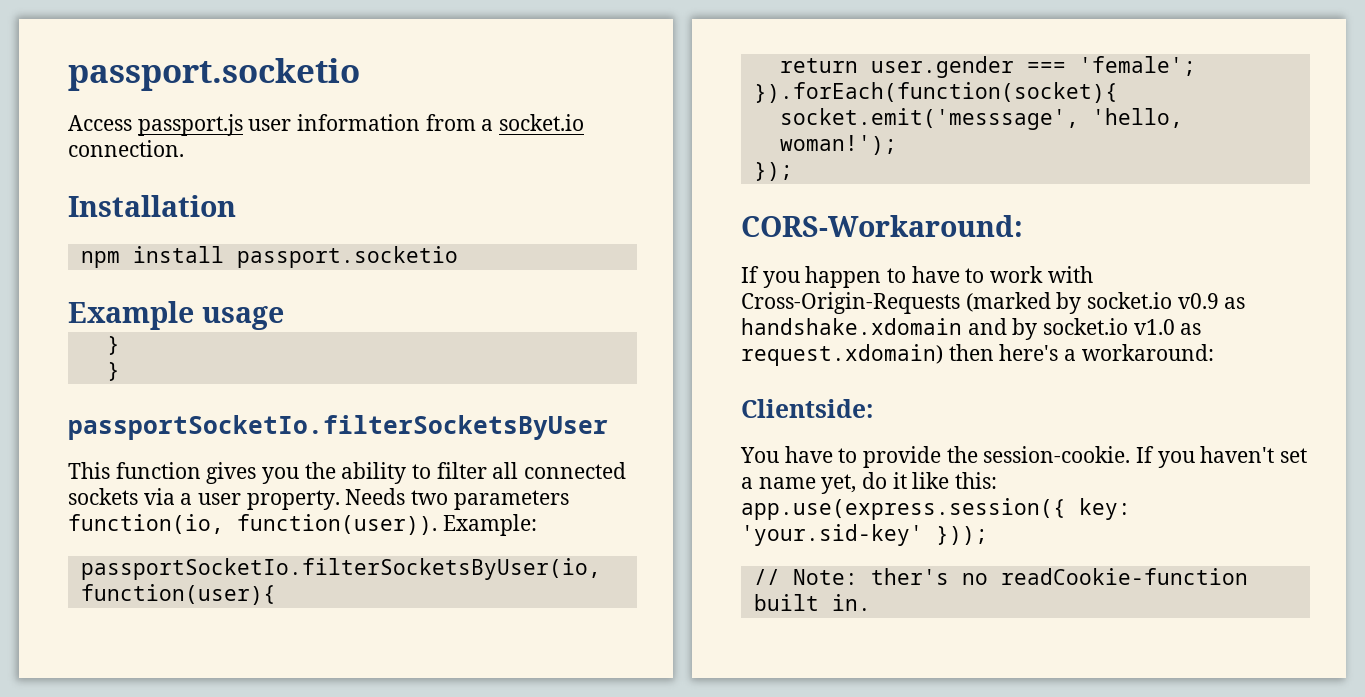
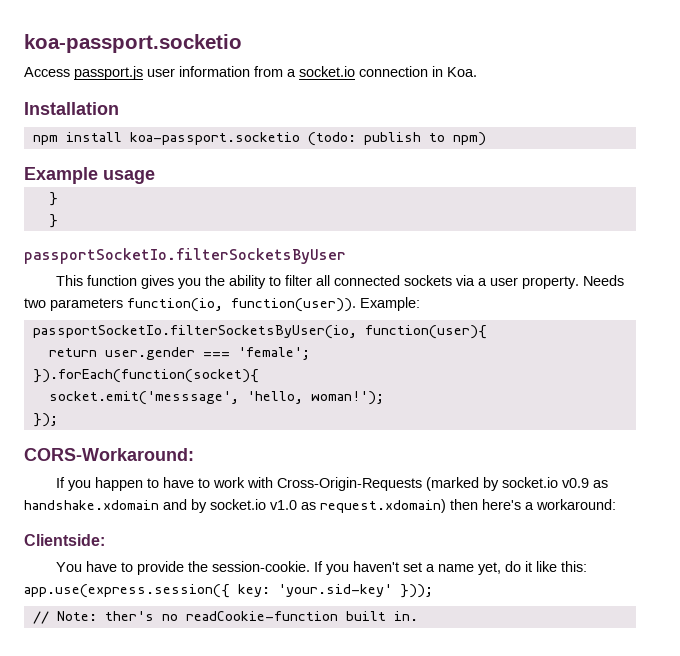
[68,58,360,91] passport.socketio -> [24,34,242,53] koa-passport.socketio
[68,140,184,157] connection. -> [359,66,477,77] connection in Koa.
[236,246,458,268] passport.socketio -> [129,132,486,146] koa-passport.socketio (todo: publish to npm)

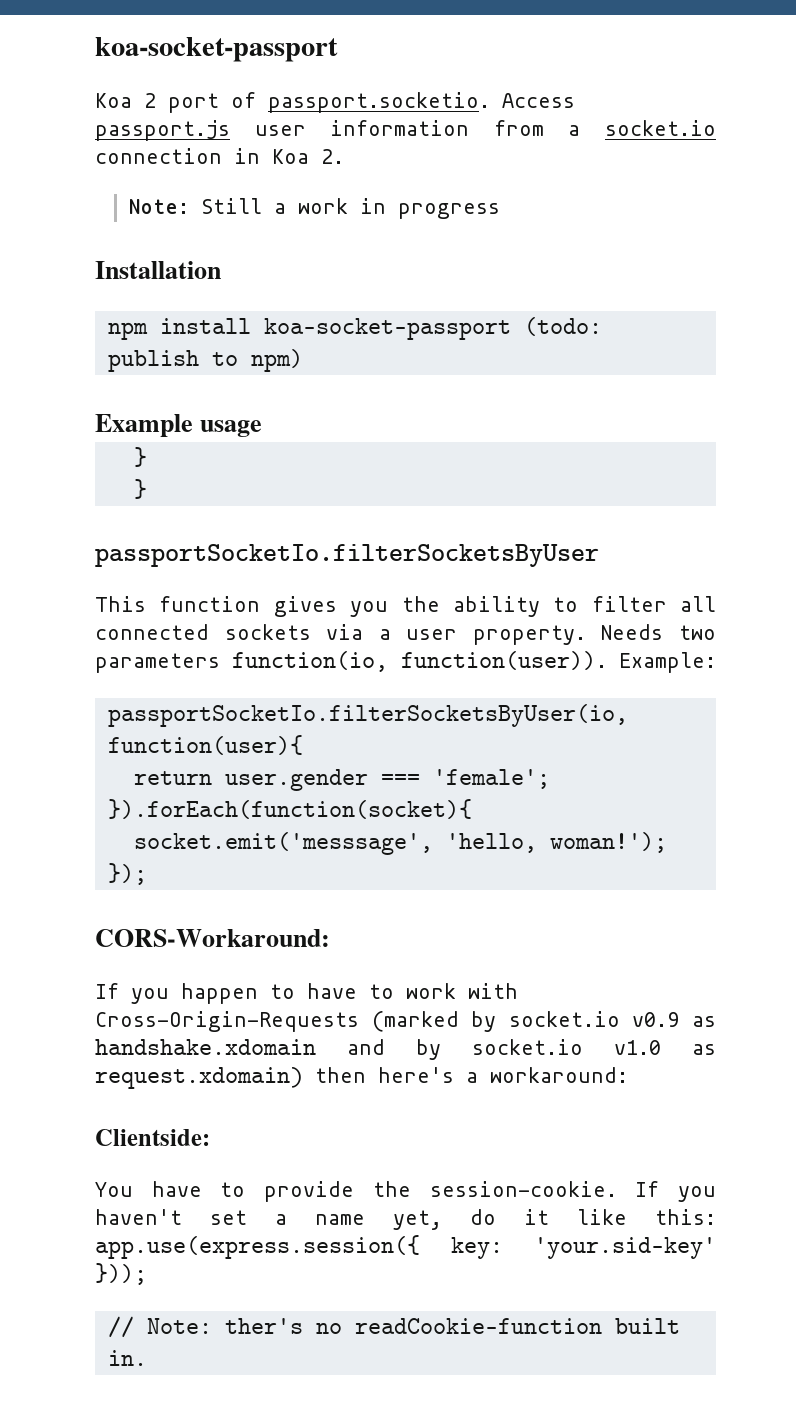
[24,34,242,53] koa-passport.socketio // -> [95,37,338,62] [95,92,490,113] koa-socket-passport // Koa 2 port of passport.socketio.
[447,67,477,77] Koa. -> [272,149,344,164] [129,198,501,219] Koa 2. // Note: Still a work in progress
[129,132,300,145] koa-passport.socketio -> [263,318,511,340] koa-socket-passport

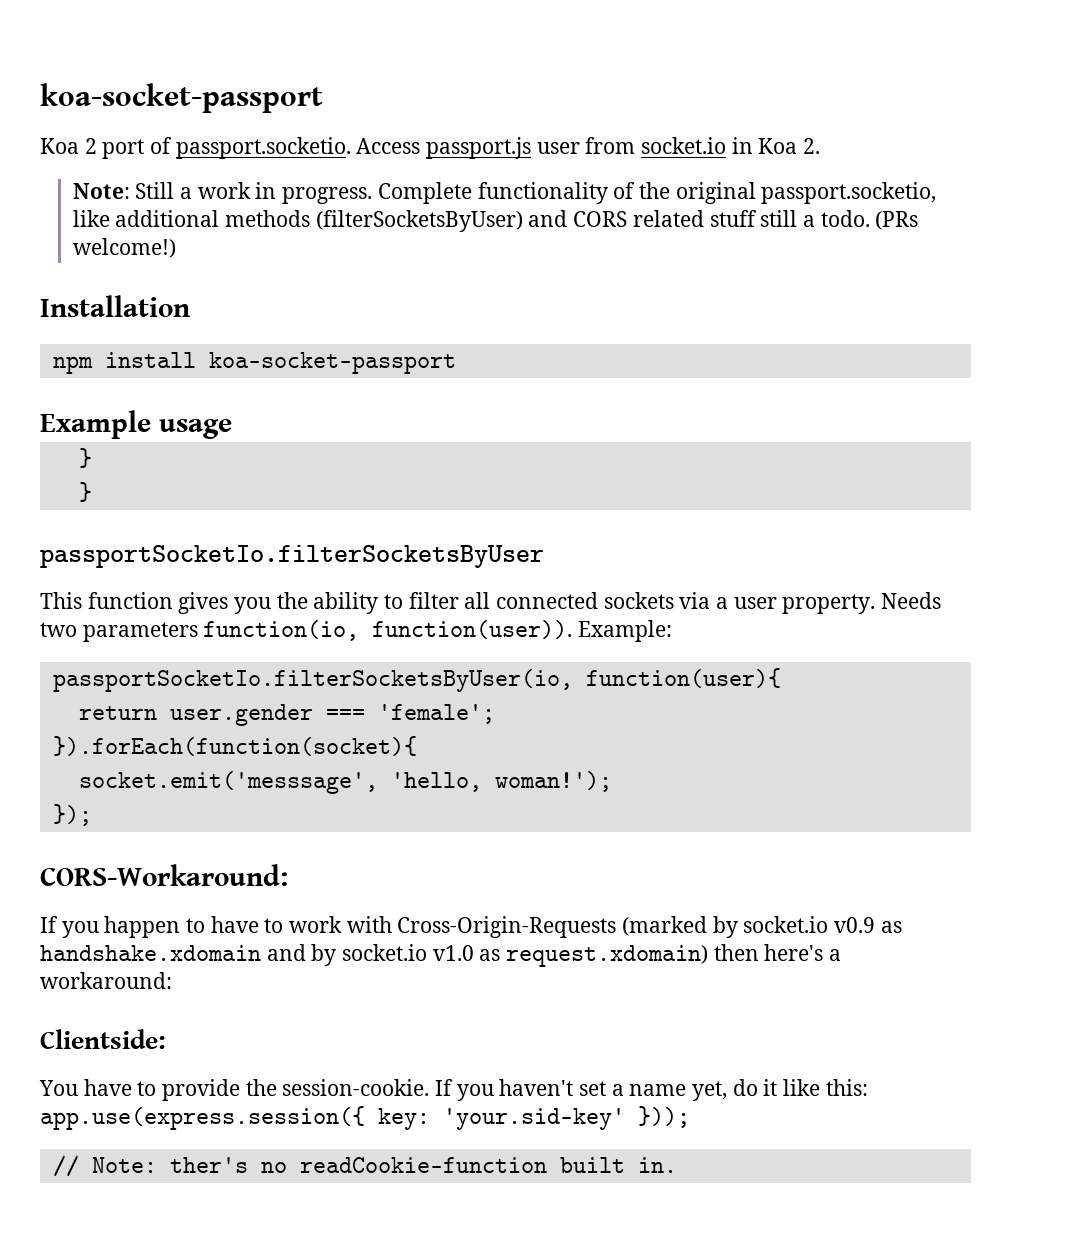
[330,120,716,136] [95,148,222,164] information from a socket.io connection -> [585,137,727,154] from socket.io
[398,203,501,219] progress -> [282,182,937,204] [72,210,919,232] [72,238,176,258] progress. Complete functionality of the original passport.socketio, like additional methods (filterSocketsByUser) and CORS related stuff still a todo. (PRs welcome!)
[523,317,602,336] [107,349,303,372] (todo: publish to npm) -> (456, 363) none

